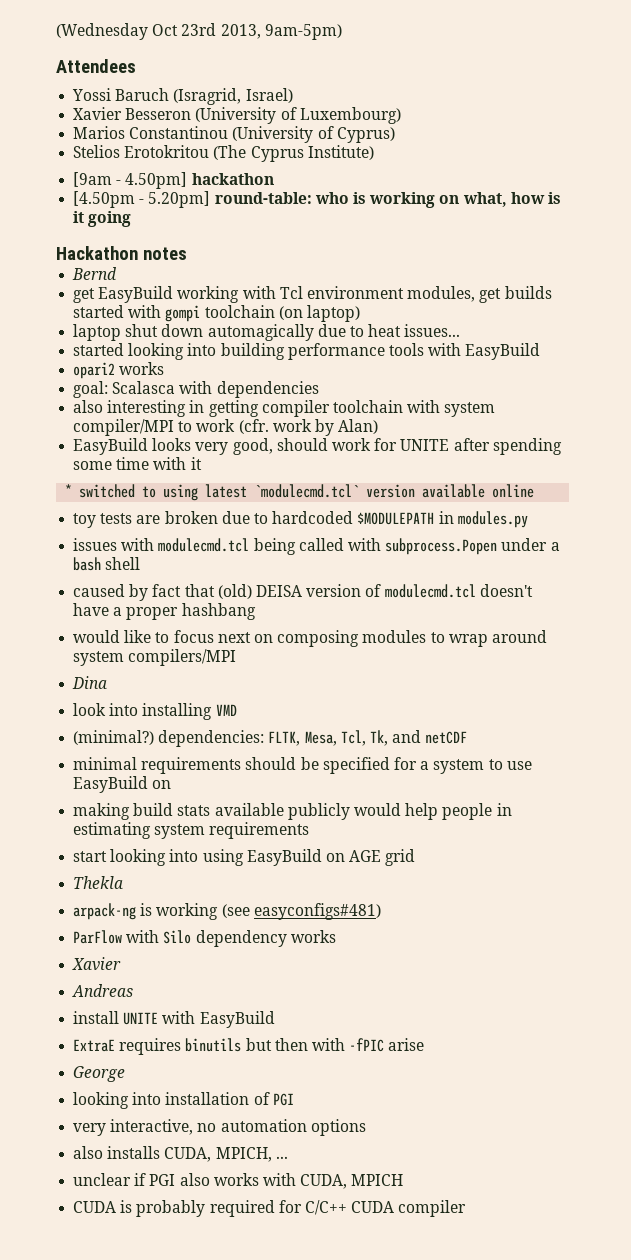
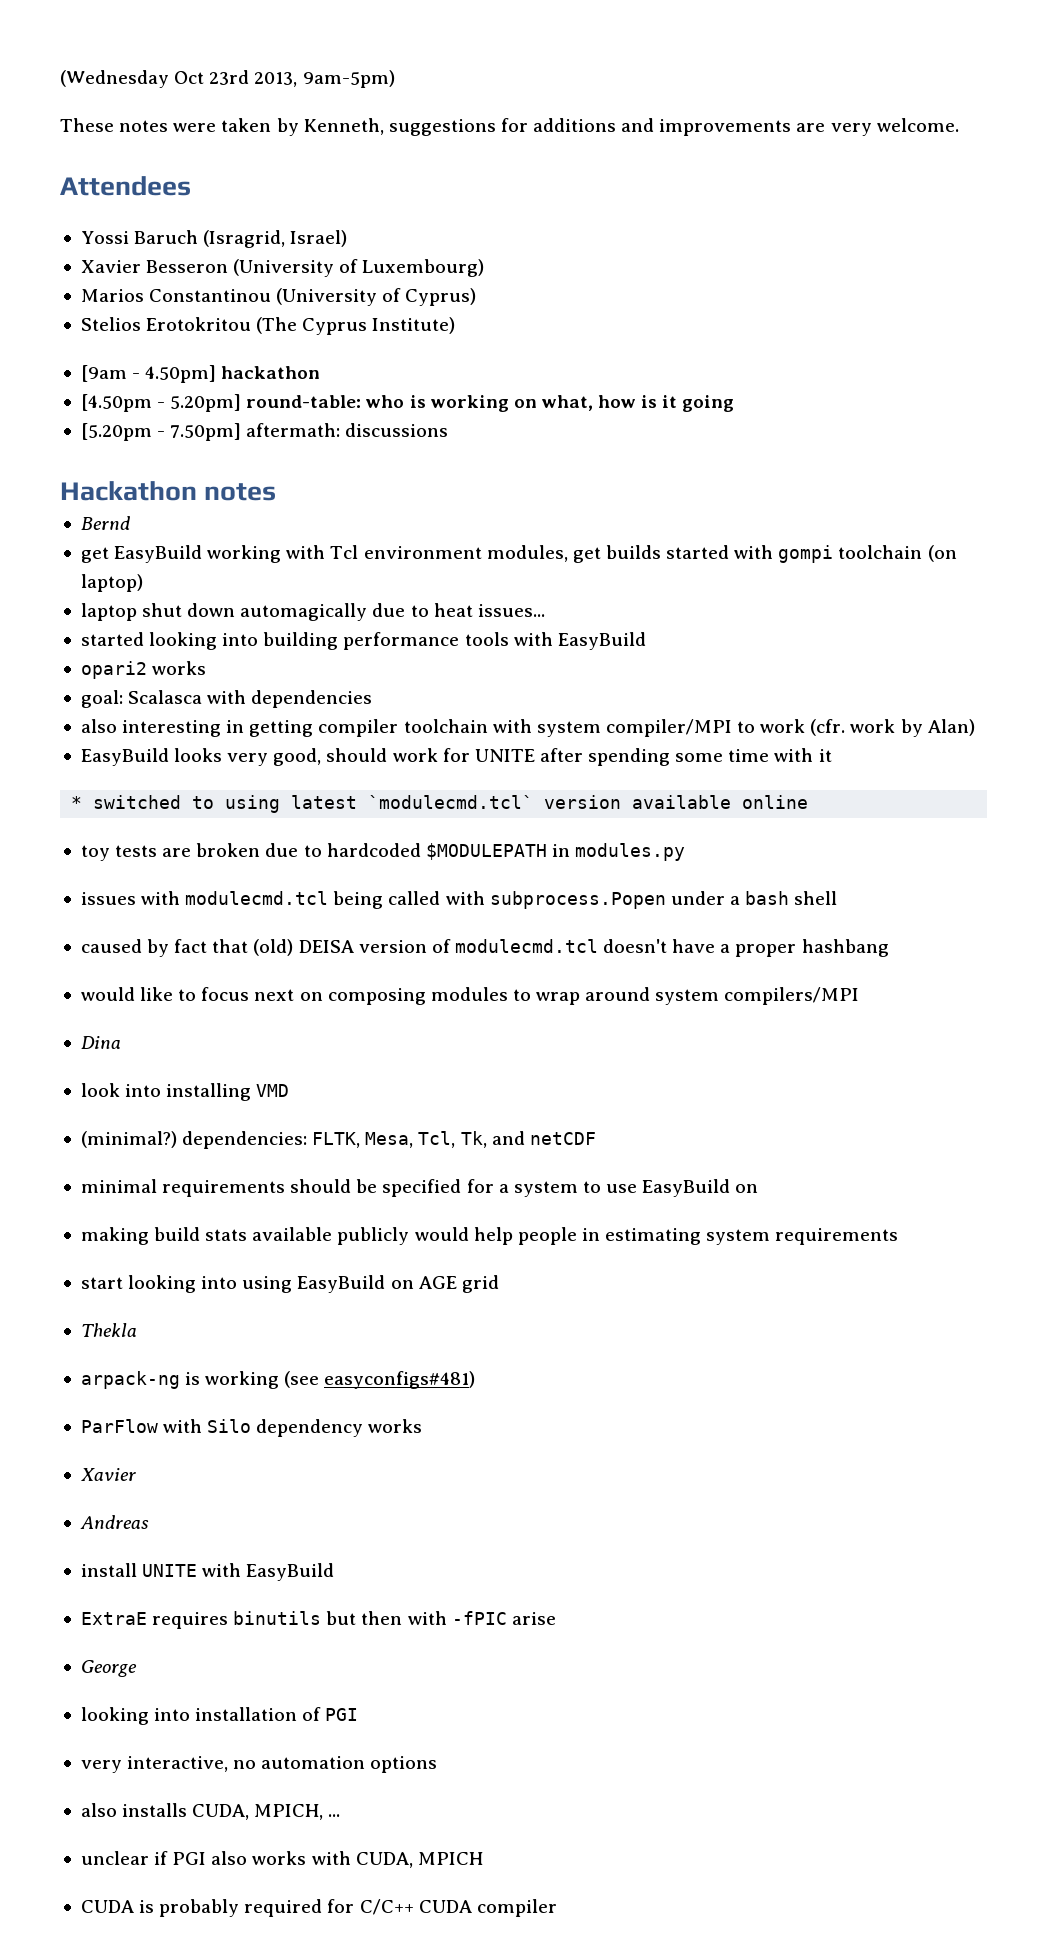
(342, 32) none -> [60,118,959,136] // These notes were taken by Kenneth, suggestions for additions and improvements are very welcome.
(132, 219) none -> [80,423,449,441] // [5.20pm - 7.50pm] aftermath: discussions

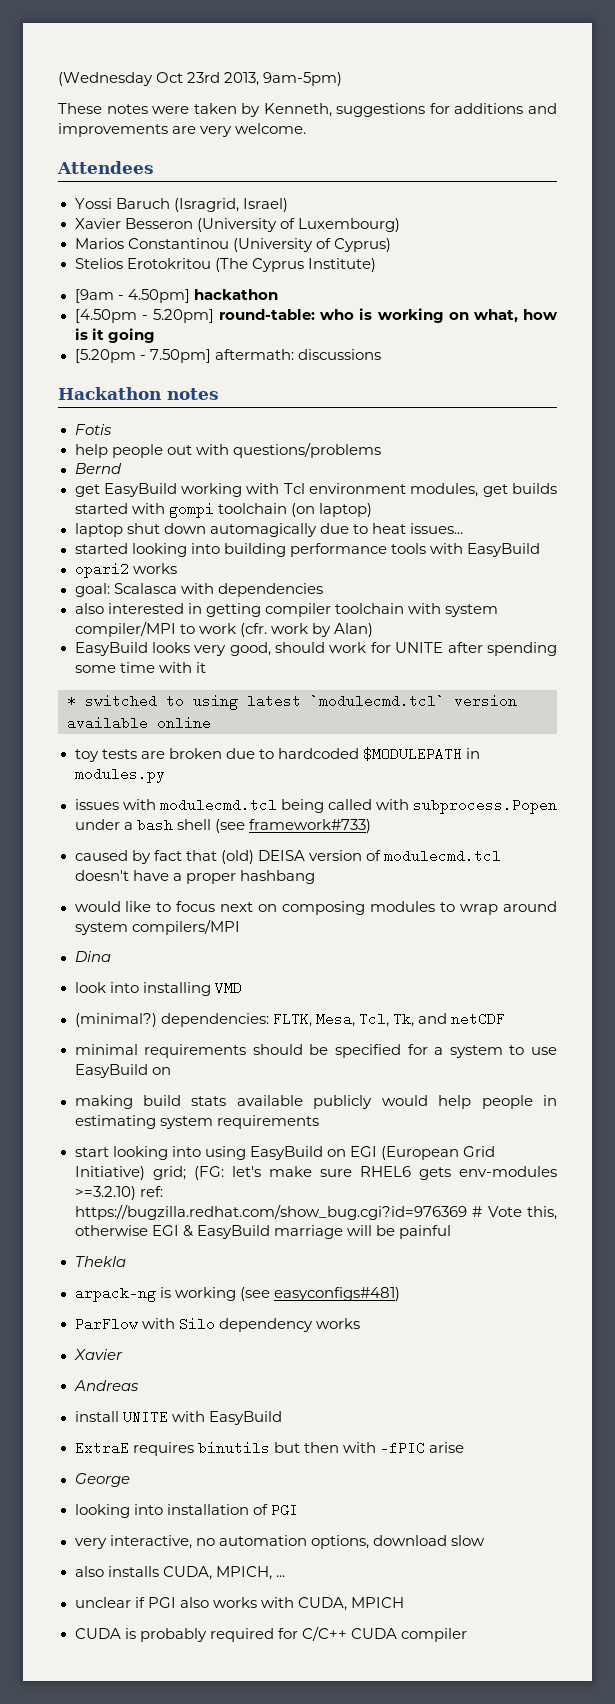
(277, 492) none -> [74,424,112,435] [74,442,381,458] // Fotis // help people out with questions/problems
[122,720,222,737] interesting -> [107,603,184,614] interested
(838, 898) none -> [214,819,371,833] (see framework#733)
[418,1275,499,1293] AGE grid -> [349,1146,495,1160] [74,1166,557,1180] [74,1186,163,1200] [74,1204,557,1220] [74,1225,451,1239] EGI (European Grid Initiative) grid; (FG: let's make sure RHEL6 gets env-modules >=3.2.10) ref: https://bugzilla.redhat.com/show_bug.cgi?id=976369 # Vote this, otherwise EGI & EasyBuild marriage will be painful
[370,1756,438,1773] options -> [310,1535,485,1549] options, download slow

